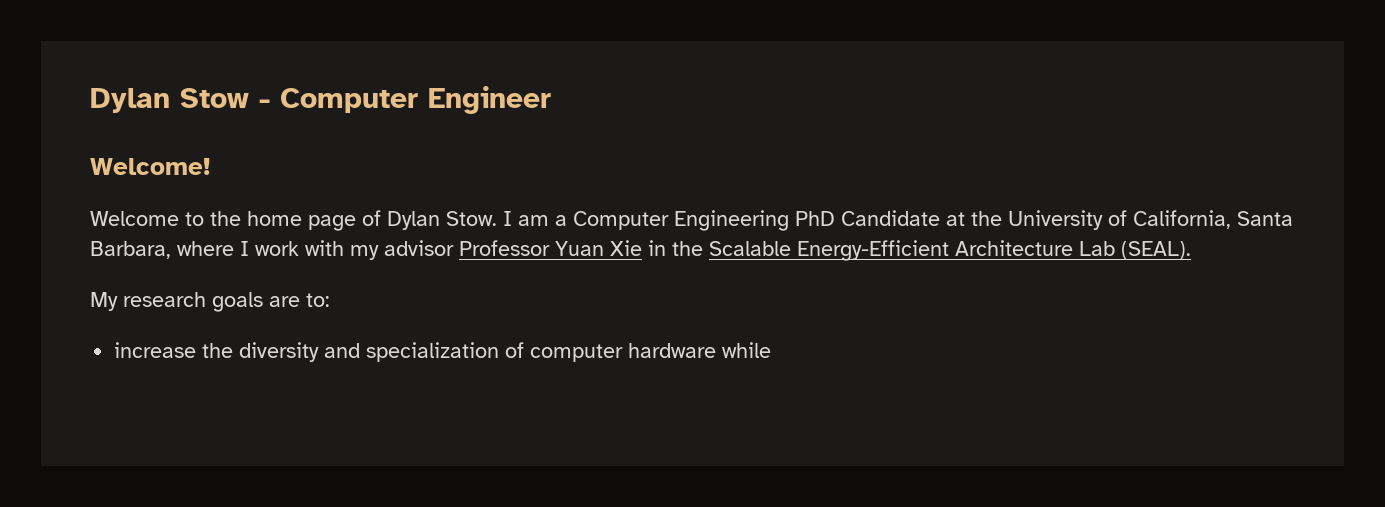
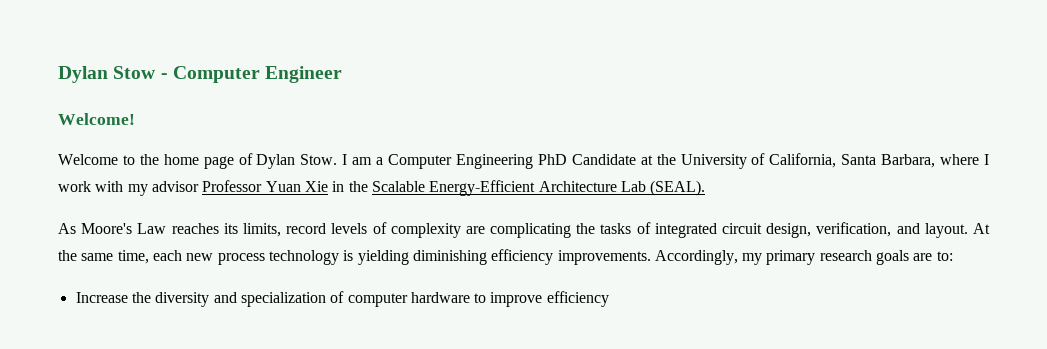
[90,292,118,311] My -> [58,222,990,238] [58,249,816,265] As Moore's Law reaches its limits, record levels of complexity are complicating the tasks of integrated circuit design, verification, and layout. At the same time, each new process technology is yielding diminishing efficiency improvements. Accordingly, my primary
[114,342,197,358] increase -> [75,292,128,303] Increase
[722,342,772,358] while -> [474,291,609,307] to improve efficiency

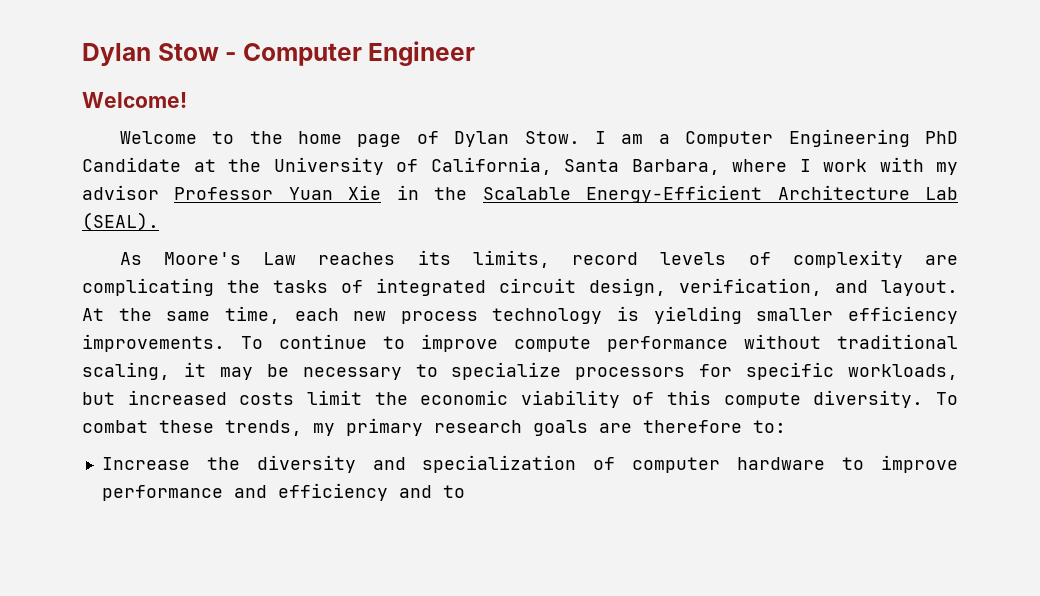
[412,250,487,265] diminishing -> [756,308,834,321] smaller
[654,250,738,265] Accordingly, -> [241,334,958,352] [82,362,958,380] [82,390,958,408] [82,420,302,436] To continue to improve compute performance without traditional scaling, it may be necessary to specialize processors for specific workloads, but increased costs limit the economic viability of this compute diversity. To combat these trends,
(933, 257) none -> [643,420,742,433] therefore
[546,291,609,307] efficiency -> [101,483,465,501] performance and efficiency and to

